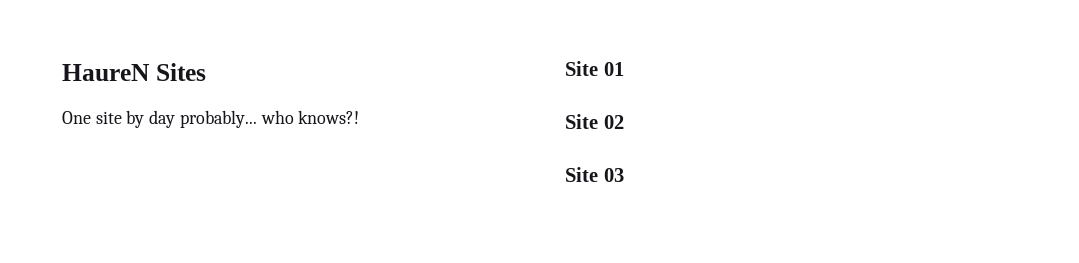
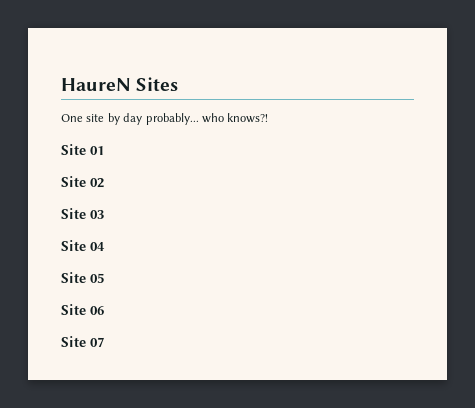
(624, 175) none -> [61,240,105,251] [61,272,104,283] [61,304,104,315] [61,336,104,347] // Site 04 // Site 05 // Site 06 // Site 07

